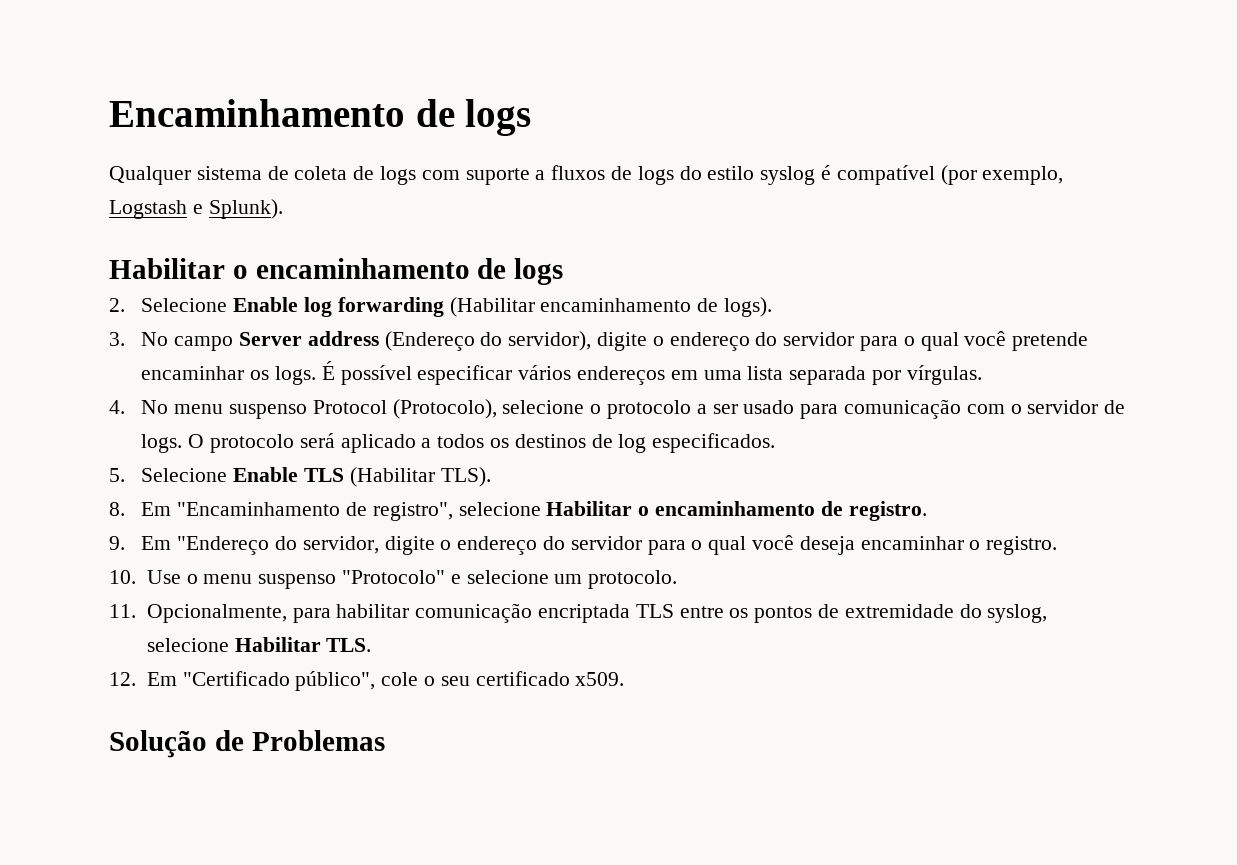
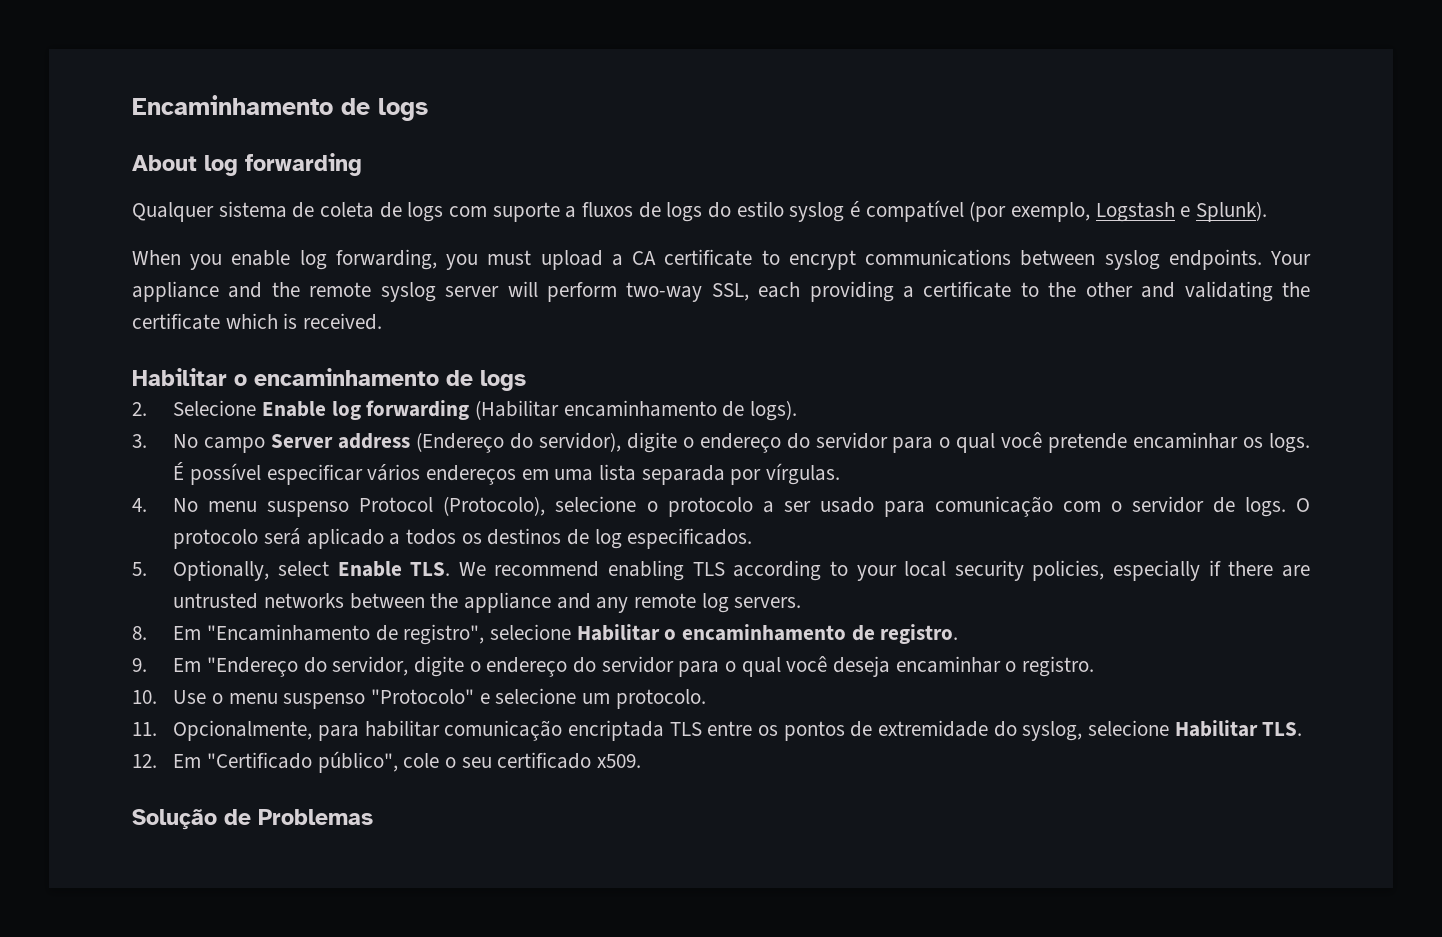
(532, 117) none -> [132,153,362,176] // About log forwarding
(283, 209) none -> [132,249,1311,270] [132,281,1311,302] [132,313,383,330] // When you enable log forwarding, you must upload a CA certificate to encrypt communications between syslog endpoints. Your appliance and the remote syslog server will perform two-way SSL, each providing a certificate to the other and validating the certificate which is received.
[141,467,491,487] Selecione Enable TLS (Habilitar TLS). -> [173,560,1310,581] [173,592,802,613] Optionally, select Enable TLS. We recommend enabling TLS according to your local security policies, especially if there are untrusted networks between the appliance and any remote log servers.

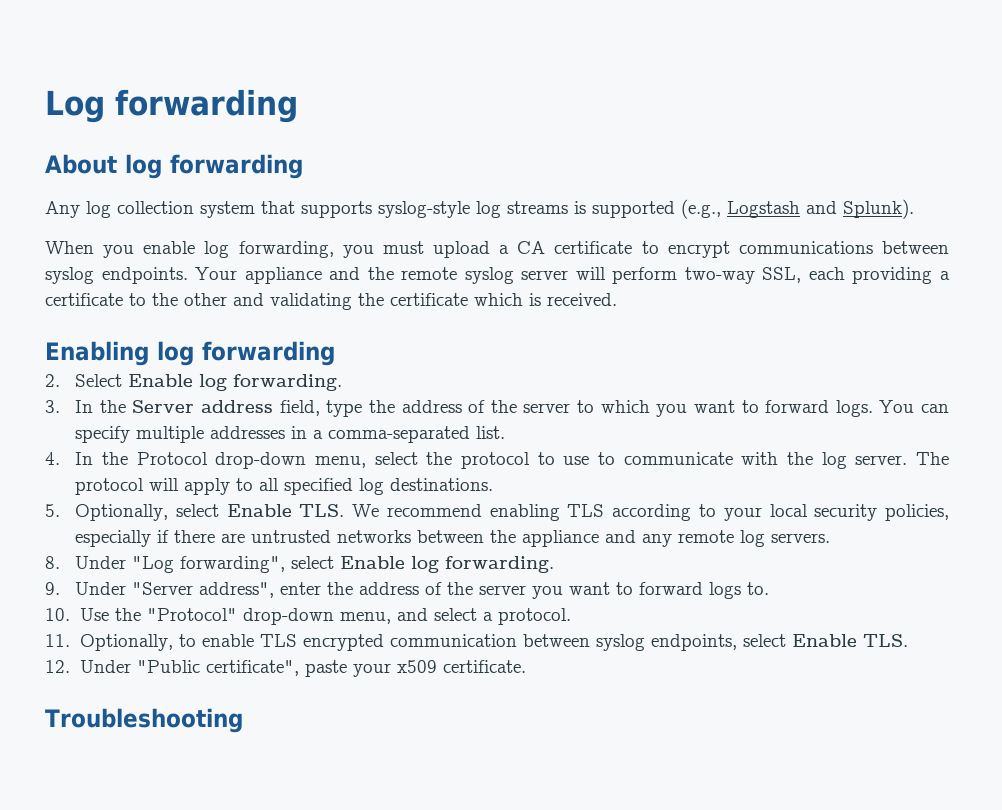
[132,95,428,121] Encaminhamento de logs -> [45,89,298,123] Log forwarding
[132,200,1191,222] Qualquer sistema de coleta de logs com suporte a fluxos de logs do estilo syslog é compatível (por exemplo, Logstash e -> [45,199,837,219] Any log collection system that supports syslog-style log streams is supported (e.g., Logstash and
[132,368,526,391] Habilitar o encaminhamento de logs -> [45,341,335,366] Enabling log forwarding
[173,400,797,421] [132,432,1311,453] [173,462,840,485] [132,496,1311,517] [173,528,753,549] Selecione Enable log forwarding (Habilitar encaminhamento de logs). // 3. No campo Server address (Endereço do servidor), digite o endereço do servidor para o qual você pretende encaminhar os logs. É possível especificar vários endereços em uma lista separada por vírgulas. // 4. No menu suspenso Protocol (Protocolo), selecione o protocolo a ser usado para comunicação com o servidor de logs. O protocolo será aplicado a todos os destinos de log especificados. -> [75,374,343,391] [45,400,950,417] [75,426,506,443] [45,452,949,469] [75,478,494,495] Select Enable log forwarding. // 3. In the Server address field, type the address of the server to which you want to forward logs. You can specify multiple addresses in a comma-separated list. // 4. In the Protocol drop-down menu, select the protocol to use to communicate with the log server. The protocol will apply to all specified log destinations.
[173,624,959,645] [132,656,1094,677] [132,688,706,709] [132,720,1303,741] [132,751,641,773] [132,809,373,830] Em "Encaminhamento de registro", selecione Habilitar o encaminhamento de registro. // 9. Em "Endereço do servidor, digite o endereço do servidor para o qual você deseja encaminhar o registro. // 10. Use o menu suspenso "Protocolo" e selecione um protocolo. // 11. Opcionalmente, para habilitar comunicação encriptada TLS entre os pontos de extremidade do syslog, selecione Habilitar TLS. // 12. Em "Certificado público", cole o seu certificado x509. // Solução de Problemas -> [75,556,555,573] [45,582,770,599] [45,608,571,625] [45,634,908,651] [45,660,526,677] [45,708,243,733] Under "Log forwarding", select Enable log forwarding. // 9. Under "Server address", enter the address of the server you want to forward logs to. // 10. Use the "Protocol" drop-down menu, and select a protocol. // 11. Optionally, to enable TLS encrypted communication between syslog endpoints, select Enable TLS. // 12. Under "Public certificate", paste your x509 certificate. // Troubleshooting

